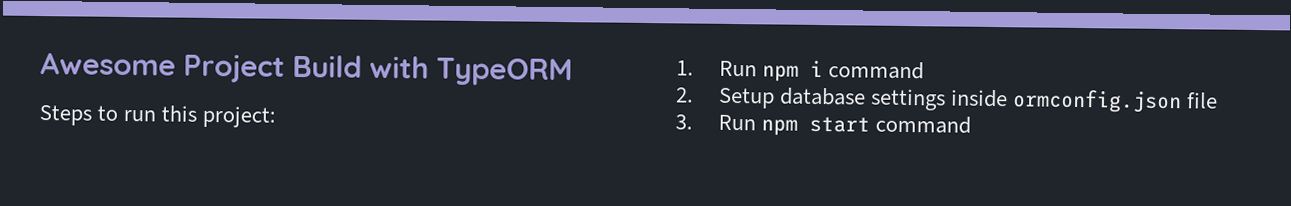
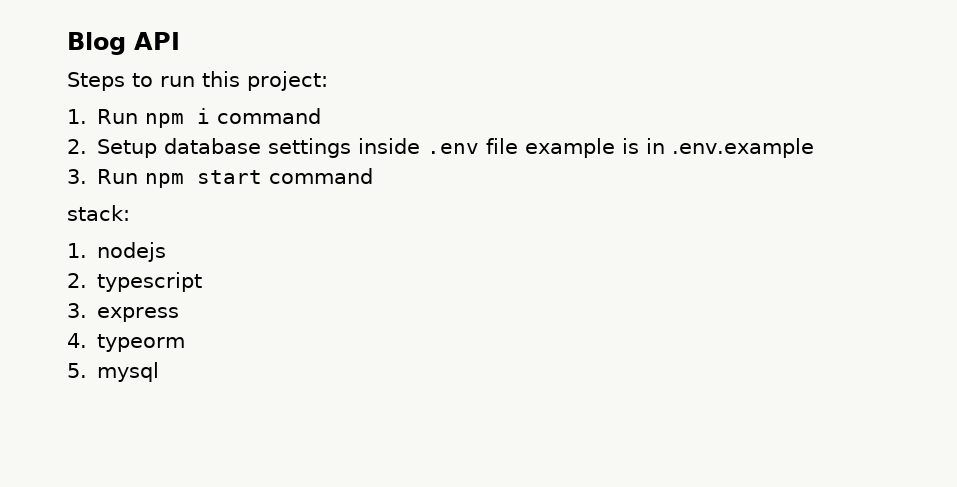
[40,52,573,87] Awesome Project Build with TypeORM -> [67,32,180,55] Blog API
[1011,89,1182,114] ormconfig.json -> [427,143,480,154] .env
(1219, 100) none -> [525,138,815,158] example is in .env.example
(971, 124) none -> [67,205,130,221] [67,242,167,262] [67,272,203,292] [67,303,180,322] [67,333,186,352] [67,362,160,382] // stack: // 1. nodejs // 2. typescript // 3. express // 4. typeorm // 5. mysql

